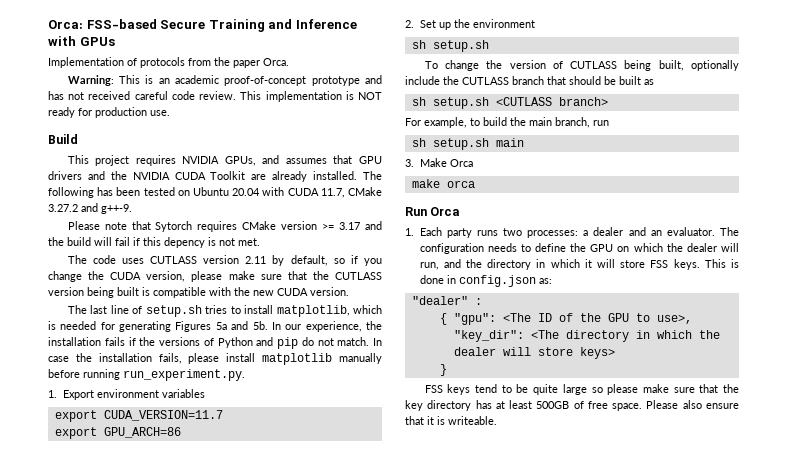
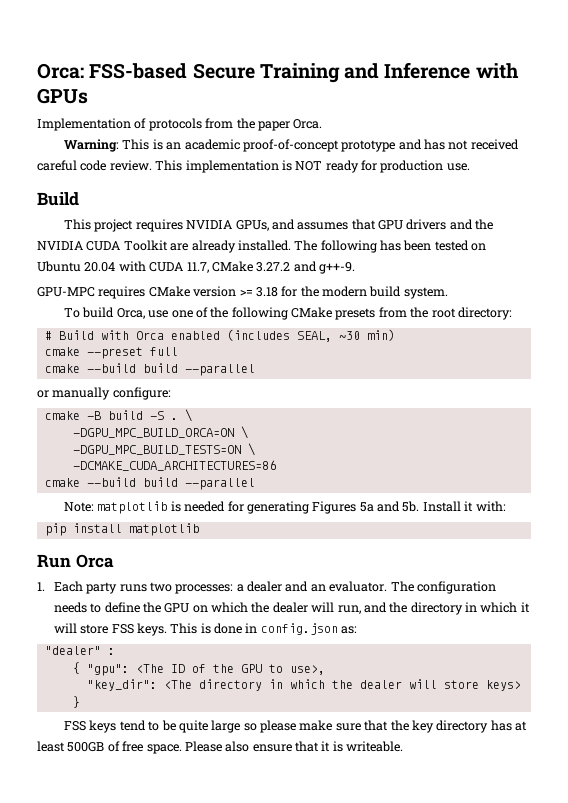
[67,221,382,232] [48,237,260,248] [67,255,382,266] [48,271,382,282] [48,287,349,298] [67,305,382,317] Please note that Sytorch requires CMake version >= 3.17 and the build will fail if this depency is not met. // The code uses CUTLASS version 2.11 by default, so if you change the CUDA version, please make sure that the CUTLASS version being built is compatible with the new CUDA version. // The last line of setup.sh tries to install matplotlib, which -> [37,286,448,299] [64,307,512,320] [44,329,395,342] [44,347,178,359] [44,363,255,376] [37,387,171,400] [44,409,192,422] [72,426,248,439] [72,443,255,456] [72,460,276,471] [44,477,255,490] [64,501,168,514] GPU-MPC requires CMake version >= 3.18 for the modern build system. // To build Orca, use one of the following CMake presets from the root directory: // # Build with Orca enabled (includes SEAL, ~30 min) // cmake --preset full // cmake --build build --parallel // or manually configure: // cmake -B build -S . \ // -DGPU_MPC_BUILD_ORCA=ON \ // -DGPU_MPC_BUILD_TESTS=ON \ // -DCMAKE_CUDA_ARCHITECTURES=86 // cmake --build build --parallel // Note: matplotlib
[271,321,383,332] [48,337,382,349] [48,353,382,365] [48,369,245,381] [48,389,205,400] [54,410,223,422] [54,427,181,439] [405,19,535,30] [411,40,489,52] [424,60,739,71] [405,76,654,85] [411,97,608,109] [405,117,609,128] [411,138,524,150] [405,158,473,167] [411,179,475,188] In our experience, the installation fails if the versions of Python and pip do not match. In case the installation fails, please install matplotlib manually before running run_experiment.py. // 1. Export environment variables // export CUDA_VERSION=11.7 // export GPU_ARCH=86 // 2. Set up the environment // sh setup.sh // To change the version of CUTLASS being built, optionally include the CUTLASS branch that should be built as // sh setup.sh <CUTLASS branch> // For example, to build the main branch, run // sh setup.sh main // 3. Make Orca // make orca -> [422,501,506,512] [44,523,199,536] Install it with: // pip install matplotlib

